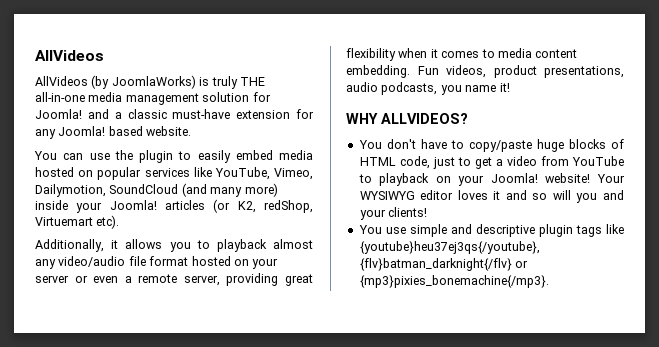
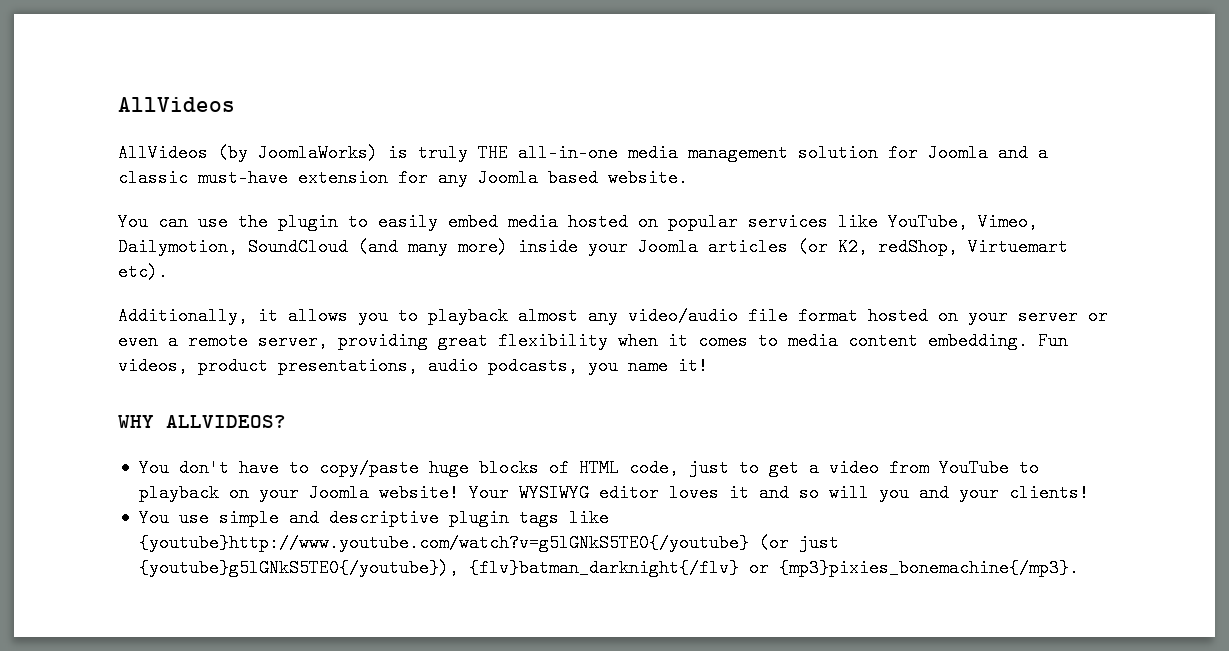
[35,109,82,119] Joomla! -> [928,144,988,162] Joomla
[58,126,106,136] Joomla! -> [478,169,538,187] Joomla
[109,200,157,210] Joomla! -> [638,238,698,256] Joomla
[490,173,538,183] Joomla! -> [308,484,369,502] Joomla
[359,241,540,254] {youtube}heu37ej3qs{/youtube}, -> [138,534,839,552] [138,559,459,577] {youtube}http://www.youtube.com/watch?v=g5lGNkS5TE0{/youtube} (or just {youtube}g5lGNkS5TE0{/youtube}),

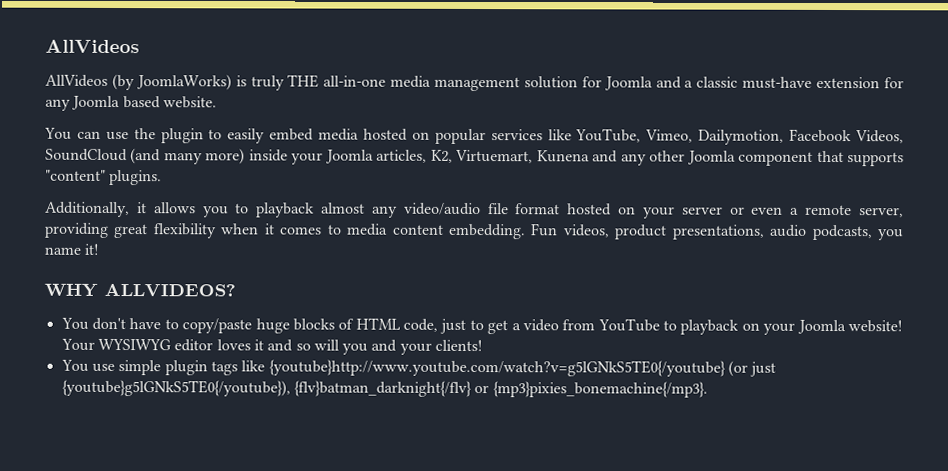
(238, 247) none -> [789,128,905,144] Facebook Videos,
[708,238,1068,256] [118,263,168,281] articles (or K2, redShop, Virtuemart etc). -> [376,149,905,167] [45,169,163,186] articles, K2, Virtuemart, Kunena and any other Joomla component that supports "content" plugins.
[288,509,439,527] and descriptive -> (162, 368) none

